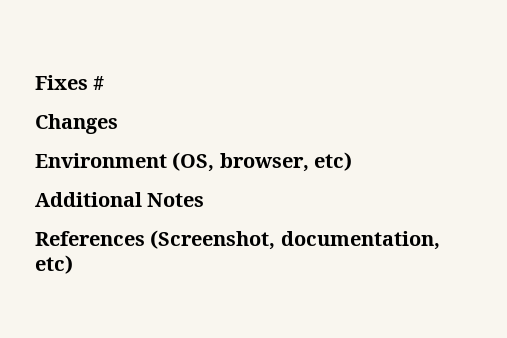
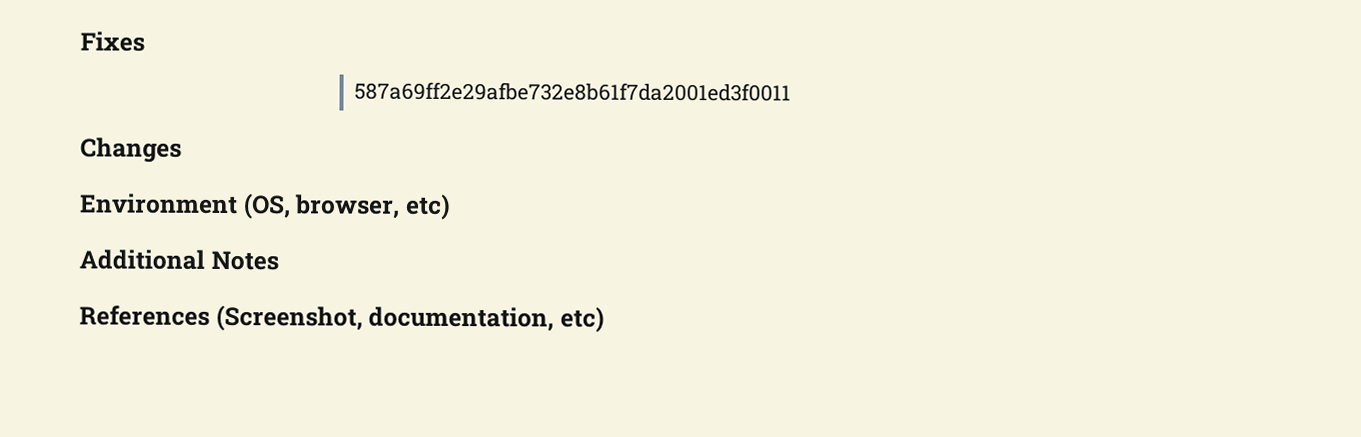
[93,76,105,90] # -> [354,81,792,102] // 587a69ff2e29afbe732e8b61f7da2001ed3f0011

